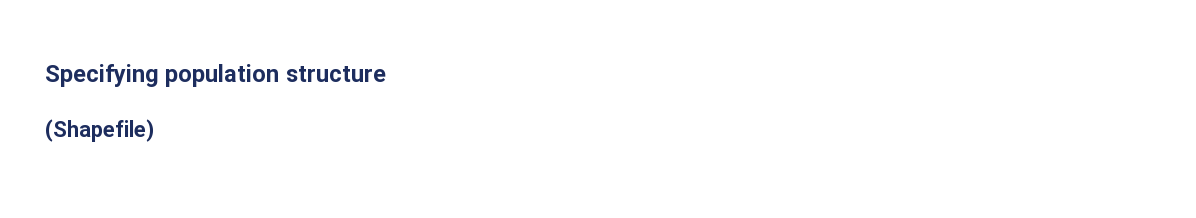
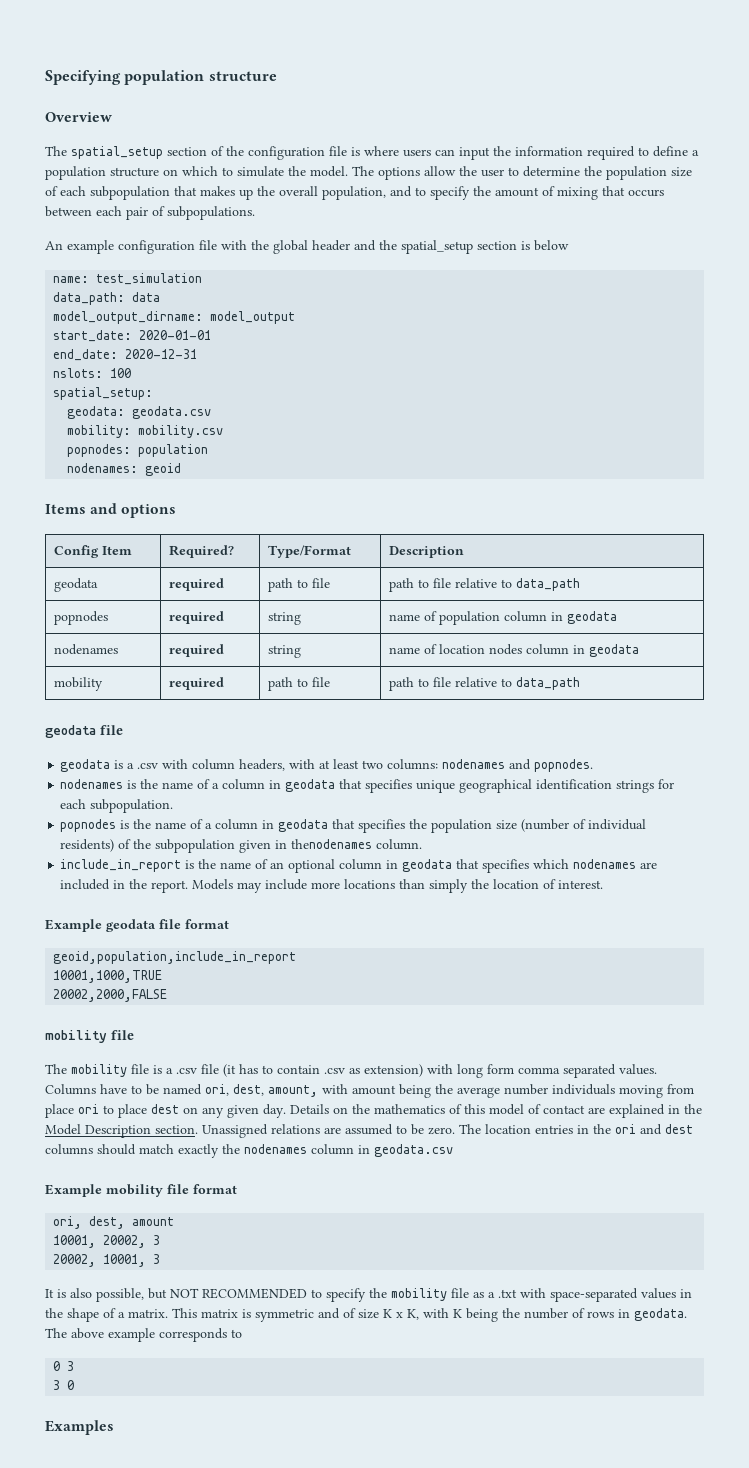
[45,119,154,142] (Shapefile) -> [45,112,112,122] [45,146,699,160] [45,166,692,180] [45,186,664,200] [45,206,255,220] [45,240,569,254] [53,273,203,285] [53,292,161,305] [53,311,296,324] [53,330,212,342] [53,349,198,361] [53,368,132,378] [53,387,154,400] [67,406,212,419] [67,425,224,438] [67,444,209,457] [67,463,182,476] [45,503,177,518] [54,545,133,558] [169,545,235,558] [268,545,352,558] [389,546,465,558] [54,578,99,592] [169,578,225,591] [268,578,331,592] [389,578,581,592] [54,611,109,625] [169,611,225,624] [268,612,302,625] [389,611,618,625] [54,644,119,655] [169,644,225,657] [268,645,302,658] [389,644,640,657] [54,677,104,691] [169,677,225,690] [268,677,331,691] [389,677,581,691] [45,725,123,738] [60,759,594,772] [60,779,675,793] [60,799,174,813] [60,819,647,833] [60,839,423,853] [60,859,658,873] [60,879,604,893] [45,919,229,932] [53,951,297,964] [53,970,163,983] [53,989,168,1002] [45,1030,134,1043] [45,1064,657,1078] [45,1084,694,1098] [45,1104,702,1118] [45,1124,693,1138] [45,1144,453,1158] [45,1184,237,1197] [53,1216,175,1229] [53,1235,161,1248] [53,1254,161,1267] [45,1288,692,1302] [45,1308,687,1322] [45,1328,242,1342] [53,1361,75,1371] [53,1380,75,1390] [45,1420,114,1435] Overview // The spatial_setup section of the configuration file is where users can input the information required to define a population structure on which to simulate the model. The options allow the user to determine the population size of each subpopulation that makes up the overall population, and to specify the amount of mixing that occurs between each pair of subpopulations. // An example configuration file with the global header and the spatial_setup section is below // name: test_simulation // data_path: data // model_output_dirname: model_output // start_date: 2020-01-01 // end_date: 2020-12-31 // nslots: 100 // spatial_setup: // geodata: geodata.csv // mobility: mobility.csv // popnodes: population // nodenames: geoid // Items and options // Config Item | Required? | Type/Format | Description // geodata | required | path to file | path to file relative to data_path // popnodes | required | string | name of population column in geodata // nodenames | required | string | name of location nodes column in geodata // mobility | required | path to file | path to file relative to data_path // geodata file // geodata is a .csv with column headers, with at least two columns: nodenames and popnodes. // nodenames is the name of a column in geodata that specifies unique geographical identification strings for each subpopulation. // popnodes is the name of a column in geodata that specifies the population size (number of individual residents) of the subpopulation given in thenodenames column. // include_in_report is the name of an optional column in geodata that specifies which nodenames are included in the report. Models may include more locations than simply the location of interest. // Example geodata file format // geoid,population,include_in_report // 10001,1000,TRUE // 20002,2000,FALSE // mobility file // The mobility file is a .csv file (it has to contain .csv as extension) with long form comma separated values. Columns have to be named ori, dest, amount, with amount being the average number individuals moving from place ori to place dest on any given day. Details on the mathematics of this model of contact are explained in the Model Description section. Unassigned relations are assumed to be zero. The location entries in the ori and dest columns should match exactly the nodenames column in geodata.csv // Example mobility file format // ori, dest, amount // 10001, 20002, 3 // 20002, 10001, 3 // It is also possible, but NOT RECOMMENDED to specify the mobility file as a .txt with space-separated values in the shape of a matrix. This matrix is symmetric and of size K x K, with K being the number of rows in geodata. The above example corresponds to // 0 3 // 3 0 // Examples

